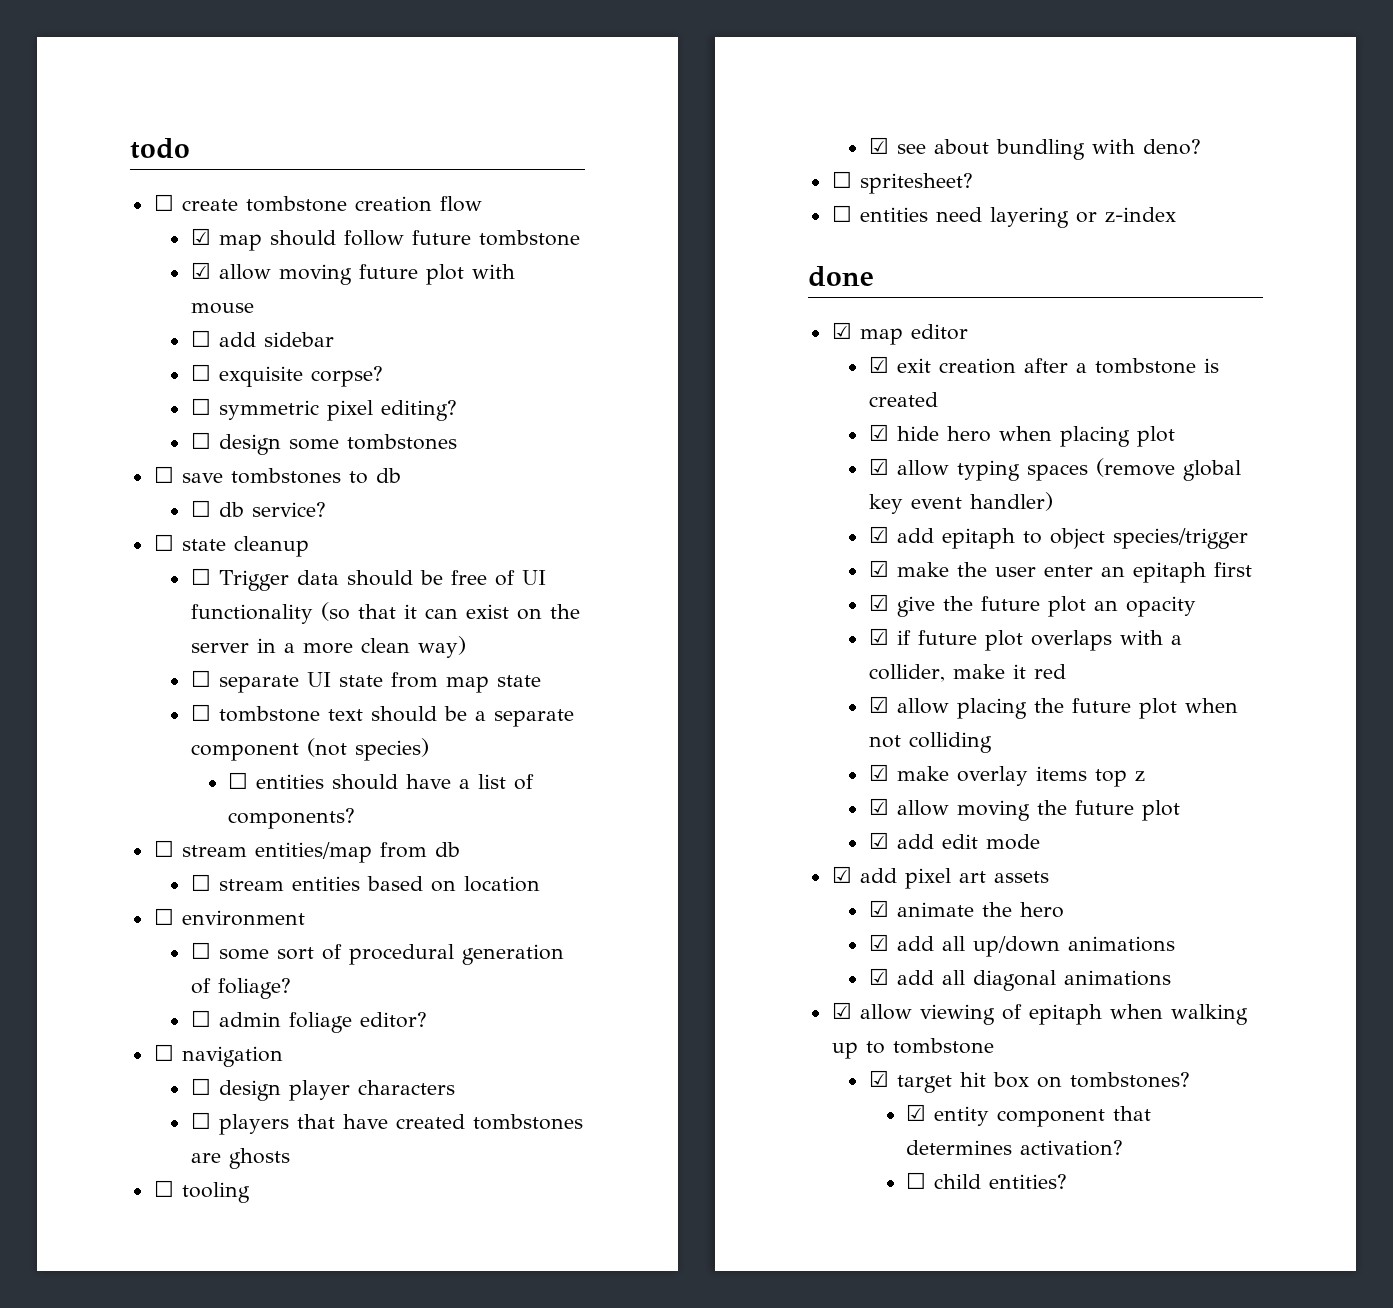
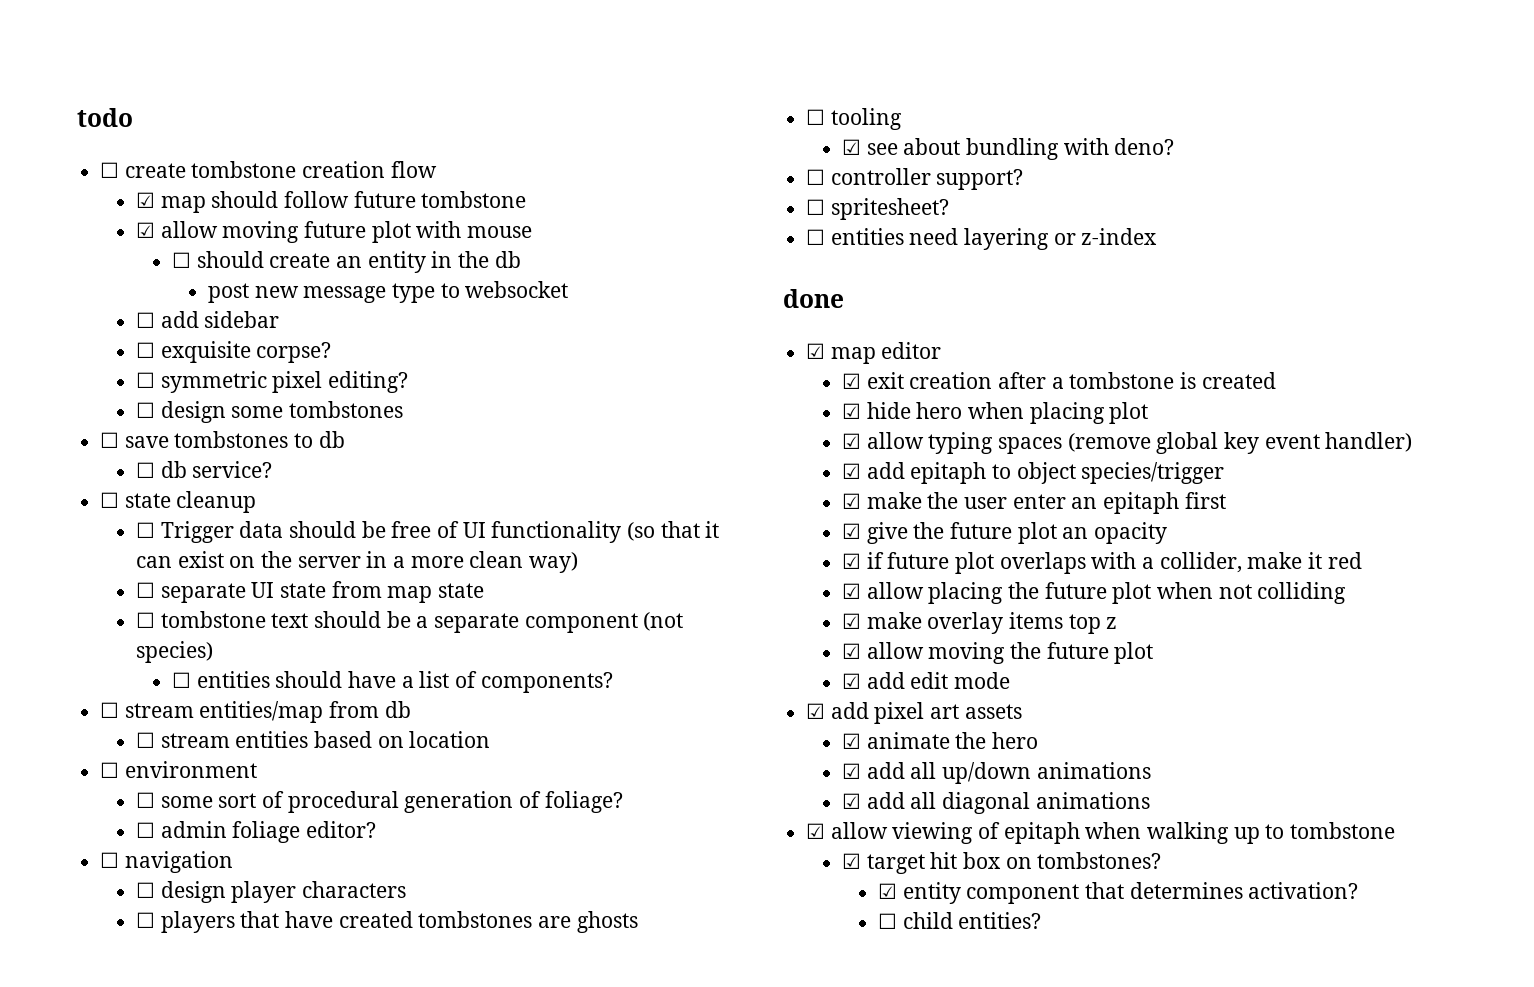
(254, 308) none -> [171,251,521,273] [207,281,569,303] // ☐ should create an entity in the db // post new message type to websocket
(1201, 147) none -> [806,168,1024,190] // ☐ controller support?

